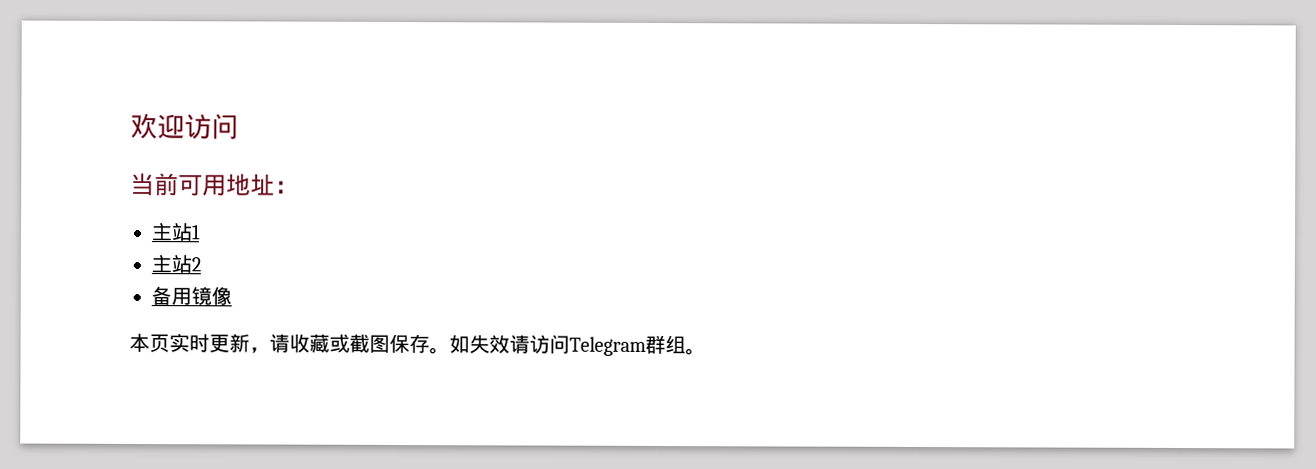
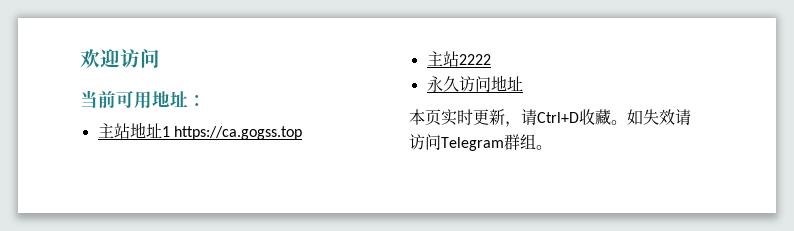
(193, 232) none -> [129,122,162,138] 地址
[151,254,201,274] [151,286,232,306] // 主站2 // 备用镜像 -> [173,126,302,140] [426,51,491,67] [426,75,523,92] https://ca.gogss.top // 主站2222 // 永久访问地址
[289,333,430,354] 收藏或截图保存 -> [537,109,611,125] Ctrl+D收藏

